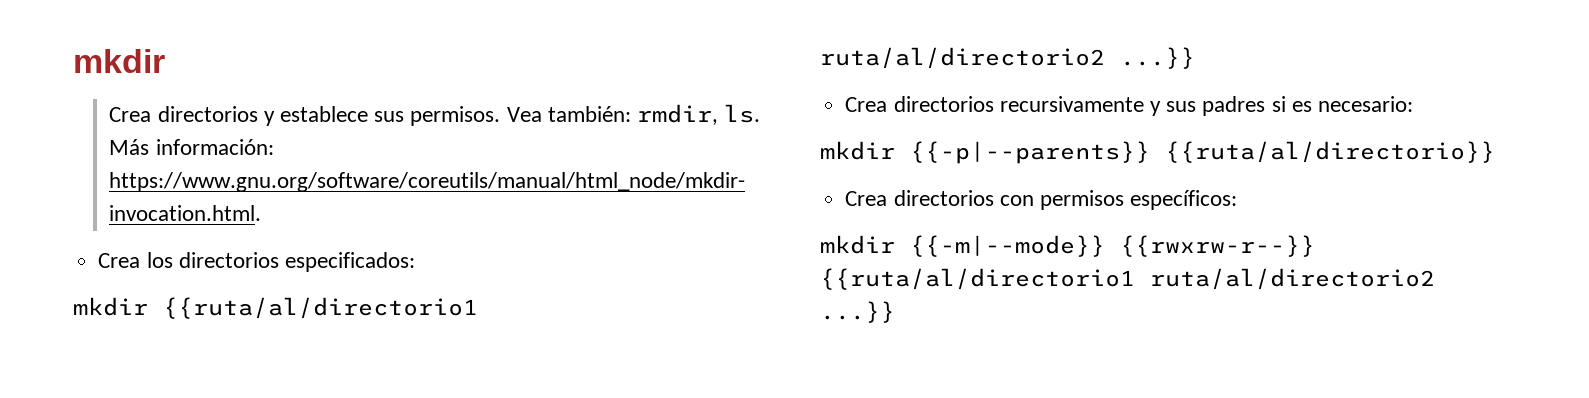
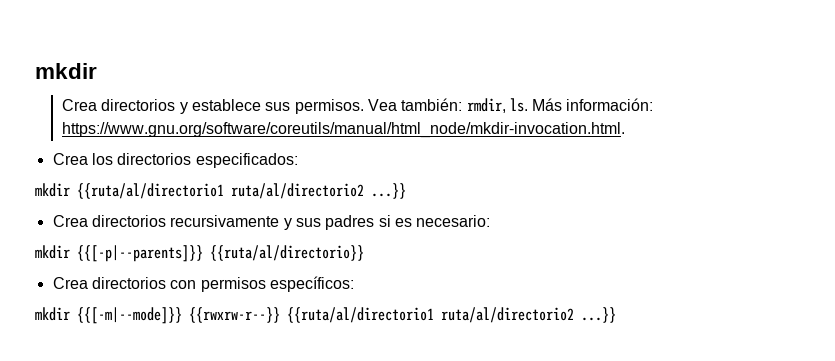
[910,141,1150,164] {{-p|--parents}} -> [77,245,203,262] {{[-p|--parents]}}
[910,235,1105,257] {{-m|--mode}} -> [77,307,182,324] {{[-m|--mode]}}

